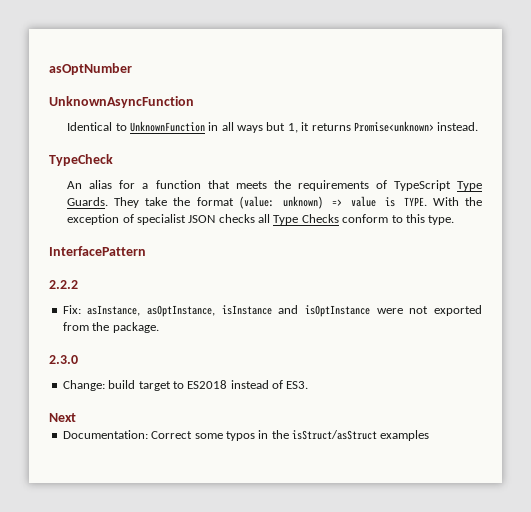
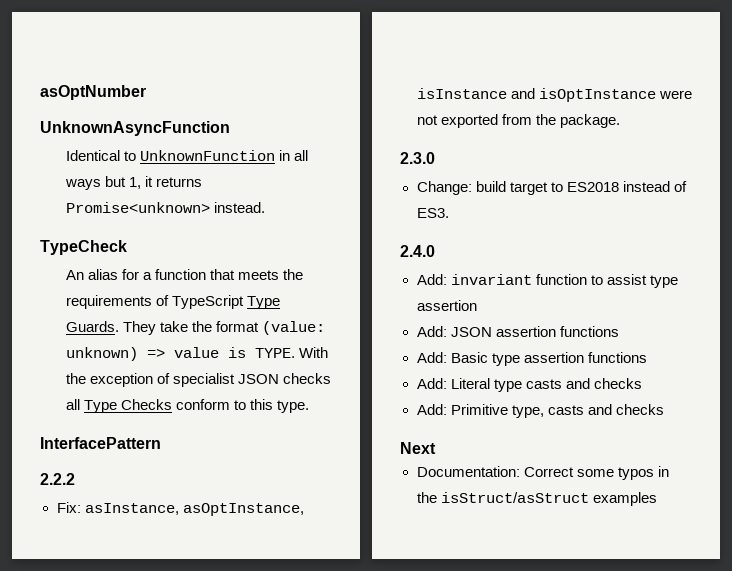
(309, 385) none -> [400,245,435,257] [416,274,678,288] [416,300,477,311] [416,326,619,337] [416,352,647,366] [416,378,642,392] [416,404,664,418] // 2.4.0 // Add: invariant function to assist type assertion // Add: JSON assertion functions // Add: Basic type assertion functions // Add: Literal type casts and checks // Add: Primitive type, casts and checks

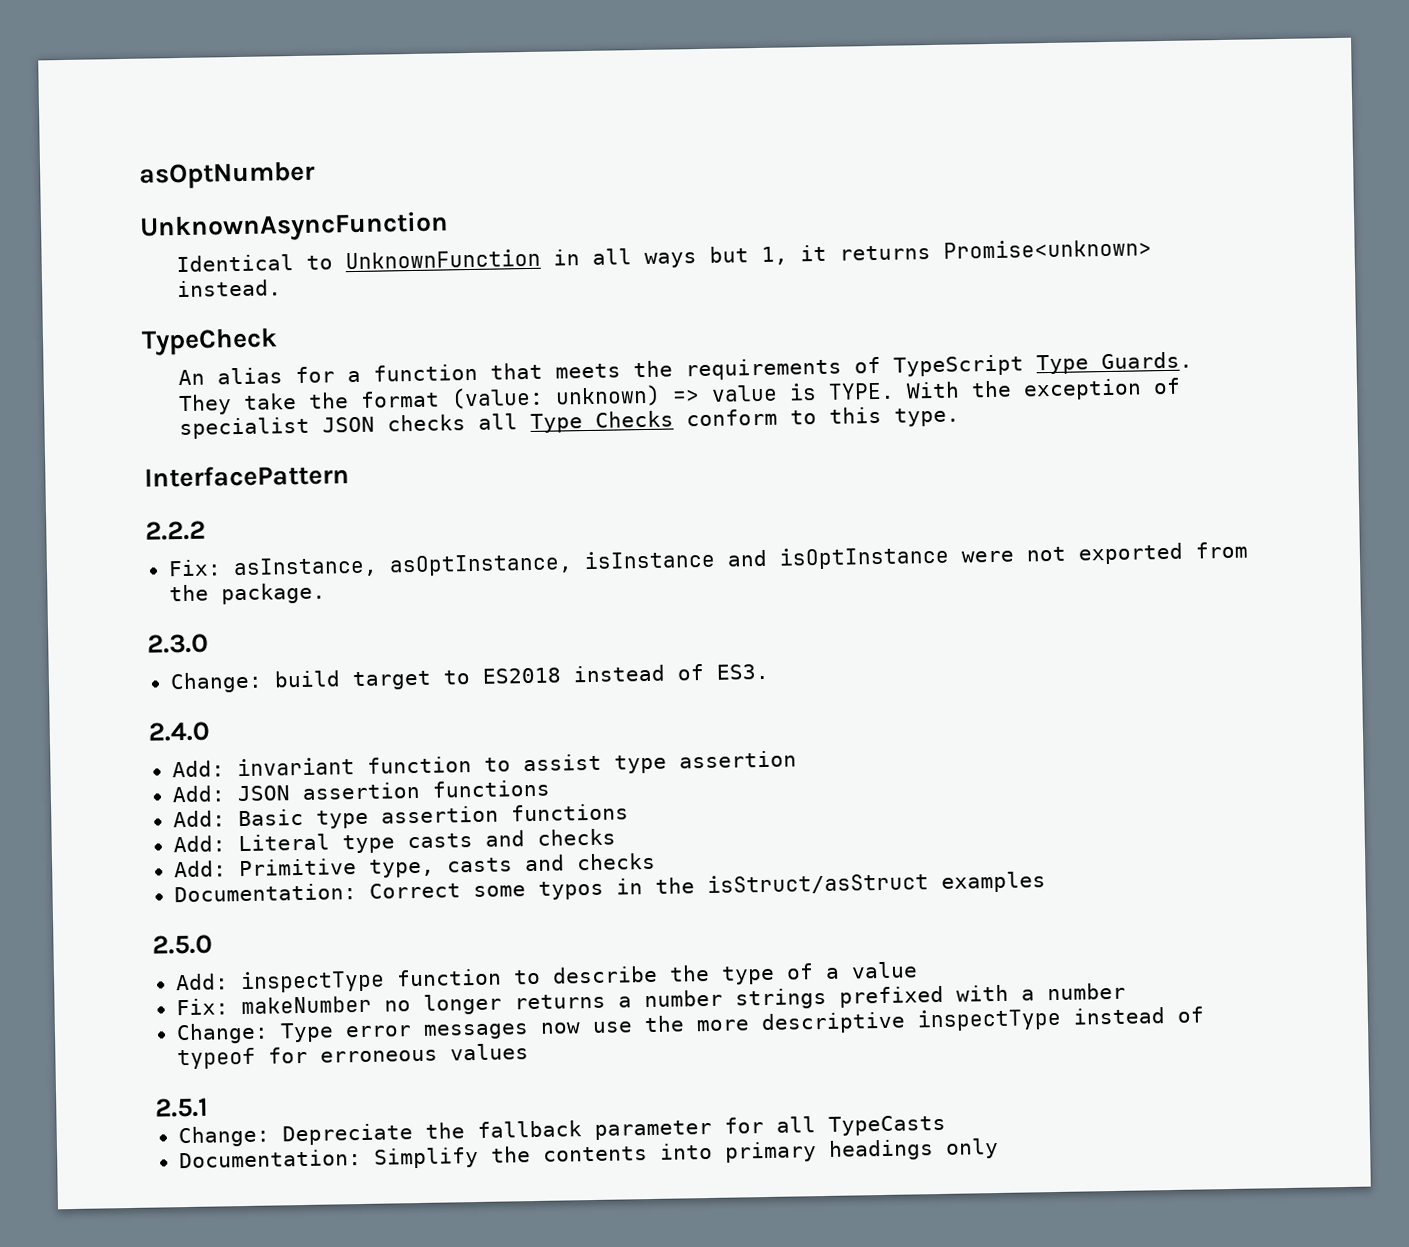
[400,442,436,454] // Next -> (656, 861) none
(657, 499) none -> [152,934,213,955] [174,961,918,994] [175,982,1126,1016] [175,1006,1204,1045] [176,1043,529,1070] [155,1097,208,1118] [177,1114,946,1148] [178,1138,999,1169] // 2.5.0 // Add: inspectType function to describe the type of a value // Fix: makeNumber no longer returns a number strings prefixed with a number // Change: Type error messages now use the more descriptive inspectType instead of typeof for erroneous values // 2.5.1 // Change: Depreciate the fallback parameter for all TypeCasts // Documentation: Simplify the contents into primary headings only

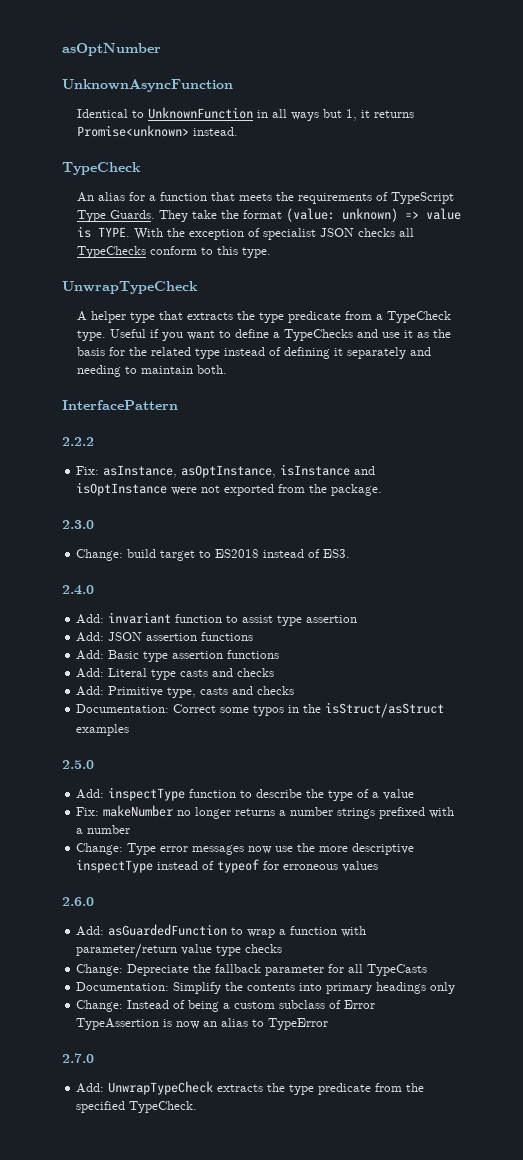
[529,410,674,433] Type Checks -> [76,246,146,258] TypeChecks
(960, 417) none -> [62,281,198,294] [76,311,451,323] [76,329,451,341] [76,347,431,359] [76,365,227,377] // UnwrapTypeCheck // A helper type that extracts the type predicate from a TypeCheck type. Useful if you want to define a TypeChecks and use it as the basis for the related type instead of defining it separately and needing to maintain both.
[155,1097,208,1118] 2.5.1 -> [62,897,94,906] [76,924,367,938] [76,943,283,959] 2.6.0 // Add: asGuardedFunction to wrap a function with parameter/return value type checks
(999, 1148) none -> [76,1000,376,1012] [76,1018,329,1030] [62,1053,94,1063] [76,1081,425,1095] [76,1101,198,1113] // Change: Instead of being a custom subclass of Error TypeAssertion is now an alias to TypeError // 2.7.0 // Add: UnwrapTypeCheck extracts the type predicate from the specified TypeCheck.

